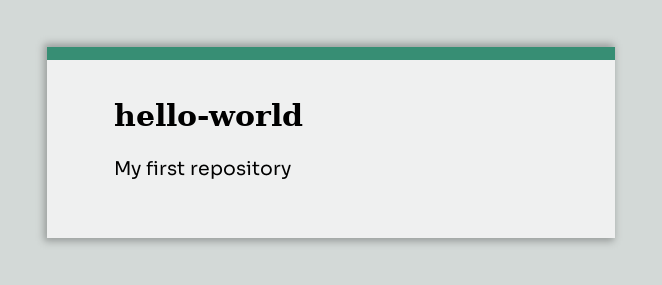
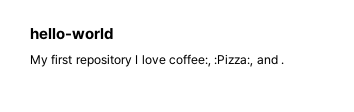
(292, 169) none -> [135,54,284,67] I love coffee:, :Pizza:, and .

